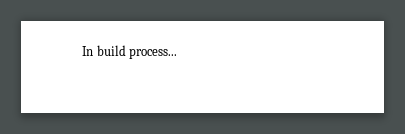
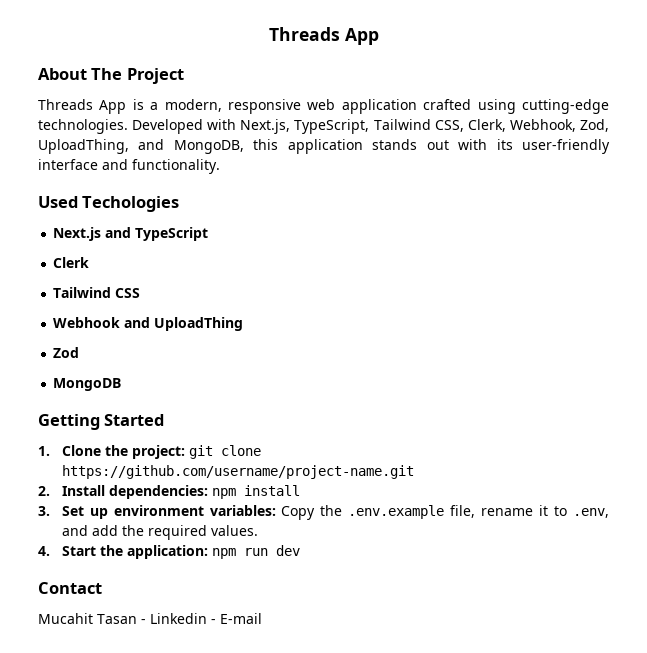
[82,45,178,59] In build process... -> [268,27,379,45] [38,68,184,84] [38,99,609,114] [38,119,609,134] [38,139,611,154] [38,159,220,174] [38,196,180,212] [53,227,209,241] [53,257,90,268] [53,287,141,298] [53,317,244,331] [53,347,80,358] [53,378,122,391] [38,414,165,430] [38,445,261,459] [61,465,414,479] [38,485,300,499] [38,505,609,520] [61,525,258,540] [38,545,300,559] [38,582,102,594] [38,613,262,624] Threads App // About The Project // Threads App is a modern, responsive web application crafted using cutting-edge technologies. Developed with Next.js, TypeScript, Tailwind CSS, Clerk, Webhook, Zod, UploadThing, and MongoDB, this application stands out with its user-friendly interface and functionality. // Used Techologies // Next.js and TypeScript // Clerk // Tailwind CSS // Webhook and UploadThing // Zod // MongoDB // Getting Started // 1. Clone the project: git clone https://github.com/username/project-name.git // 2. Install dependencies: npm install // 3. Set up environment variables: Copy the .env.example file, rename it to .env, and add the required values. // 4. Start the application: npm run dev // Contact // Mucahit Tasan - Linkedin - E-mail

